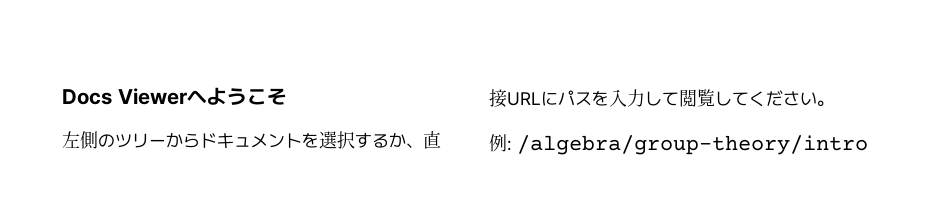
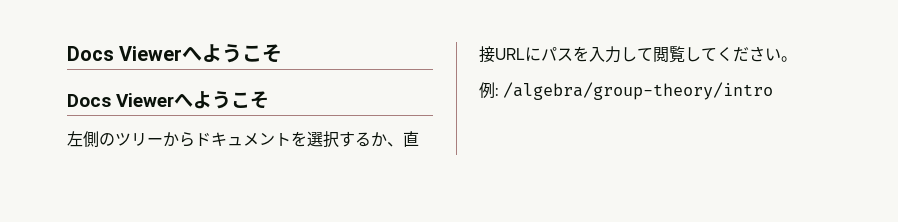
[62,87,287,105] Docs Viewerへようこそ -> [67,44,283,63] [67,91,270,109] Docs Viewerへようこそ // Docs Viewerへようこそ

